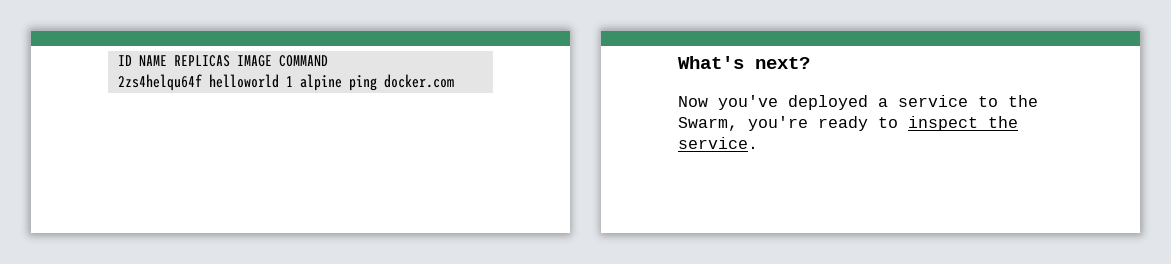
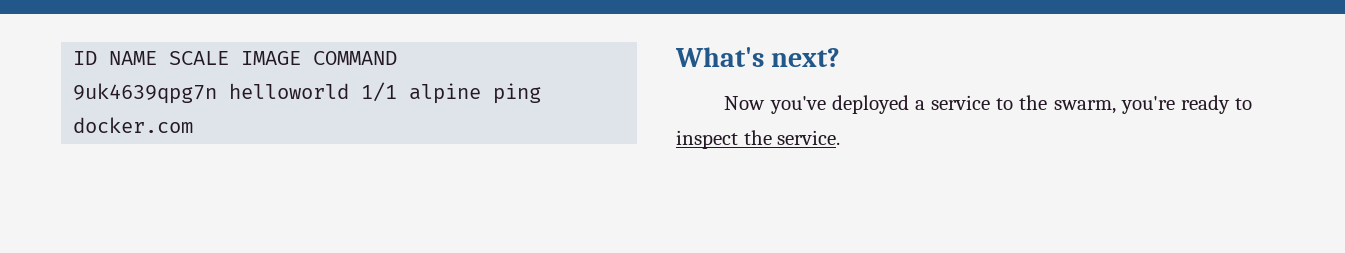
[173,55,230,67] REPLICAS -> [169,51,230,65] SCALE
[117,74,293,91] 2zs4helqu64f helloworld 1 -> [73,82,398,104] 9uk4639qpg7n helloworld 1/1
[678,117,738,131] Swarm, -> [1053,100,1116,114] swarm,

